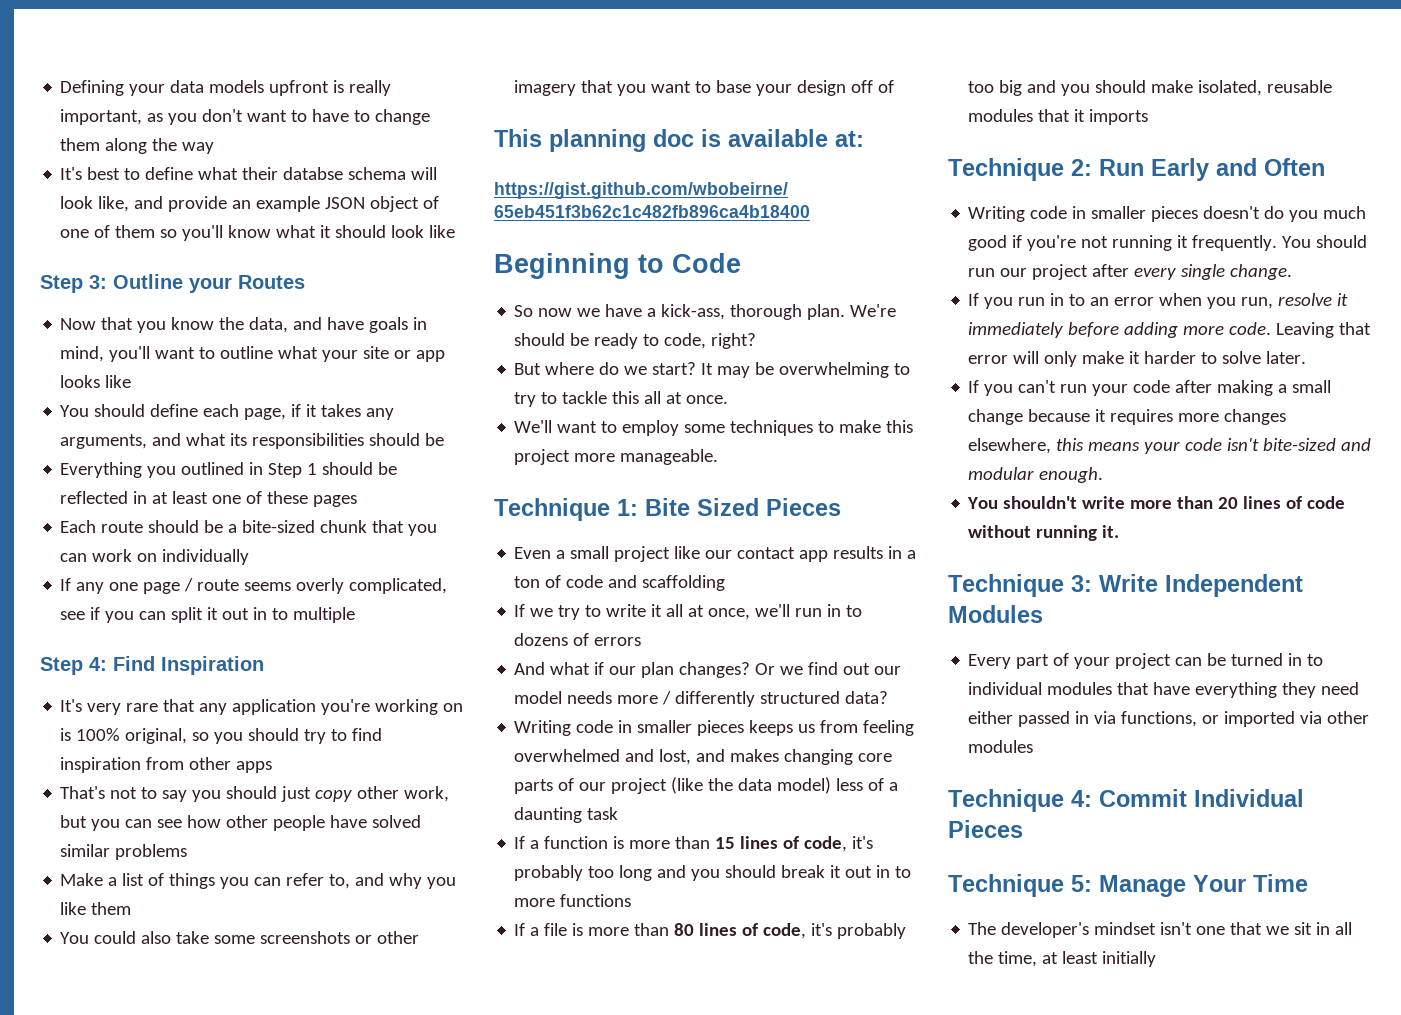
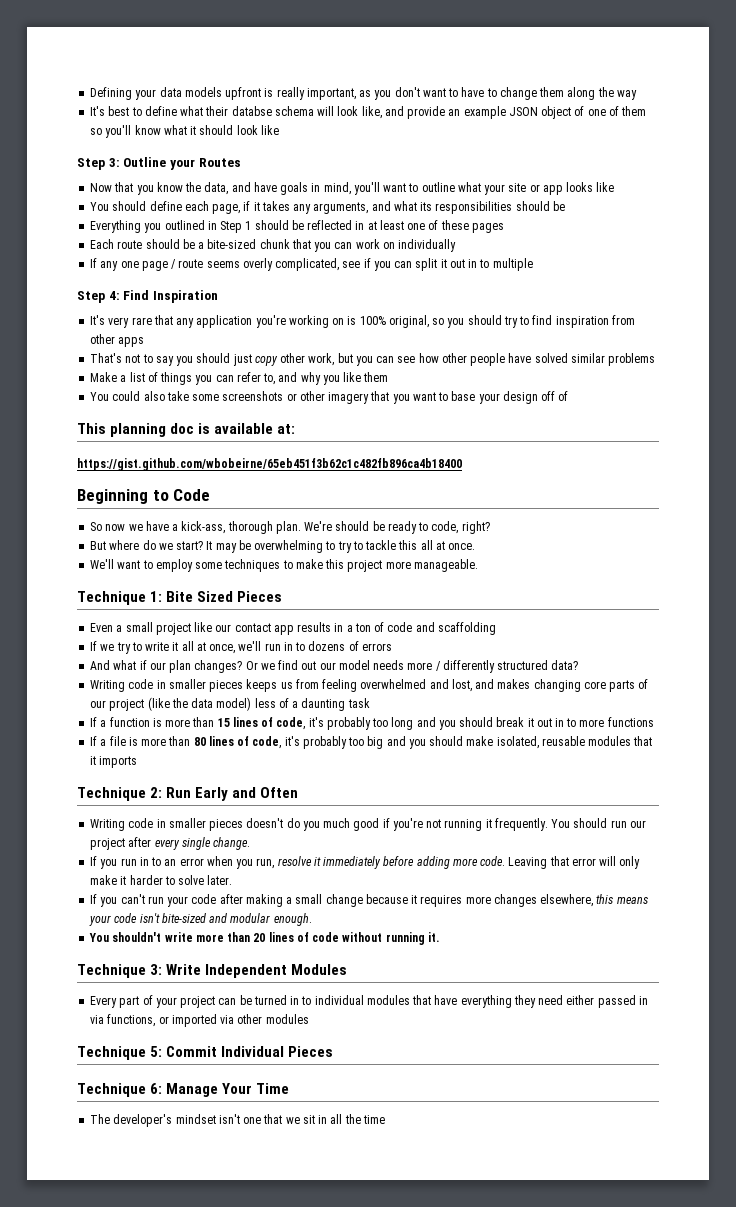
[1071,790,1092,807] 4: -> [150,1046,163,1057] 5:
[1071,875,1092,892] 5: -> [150,1083,163,1094] 6:
[998,951,1157,967] time, at least initially -> [362,1115,385,1124] time

